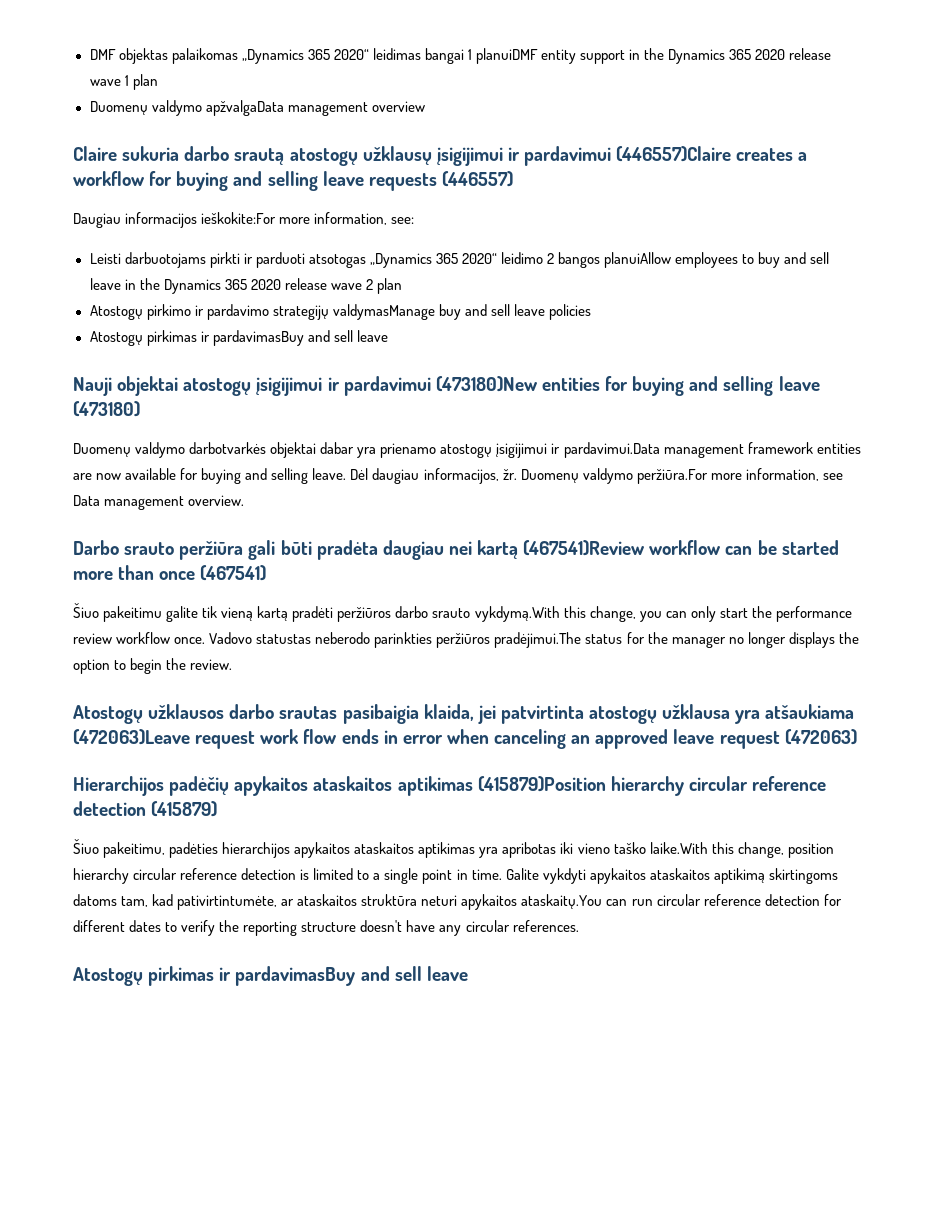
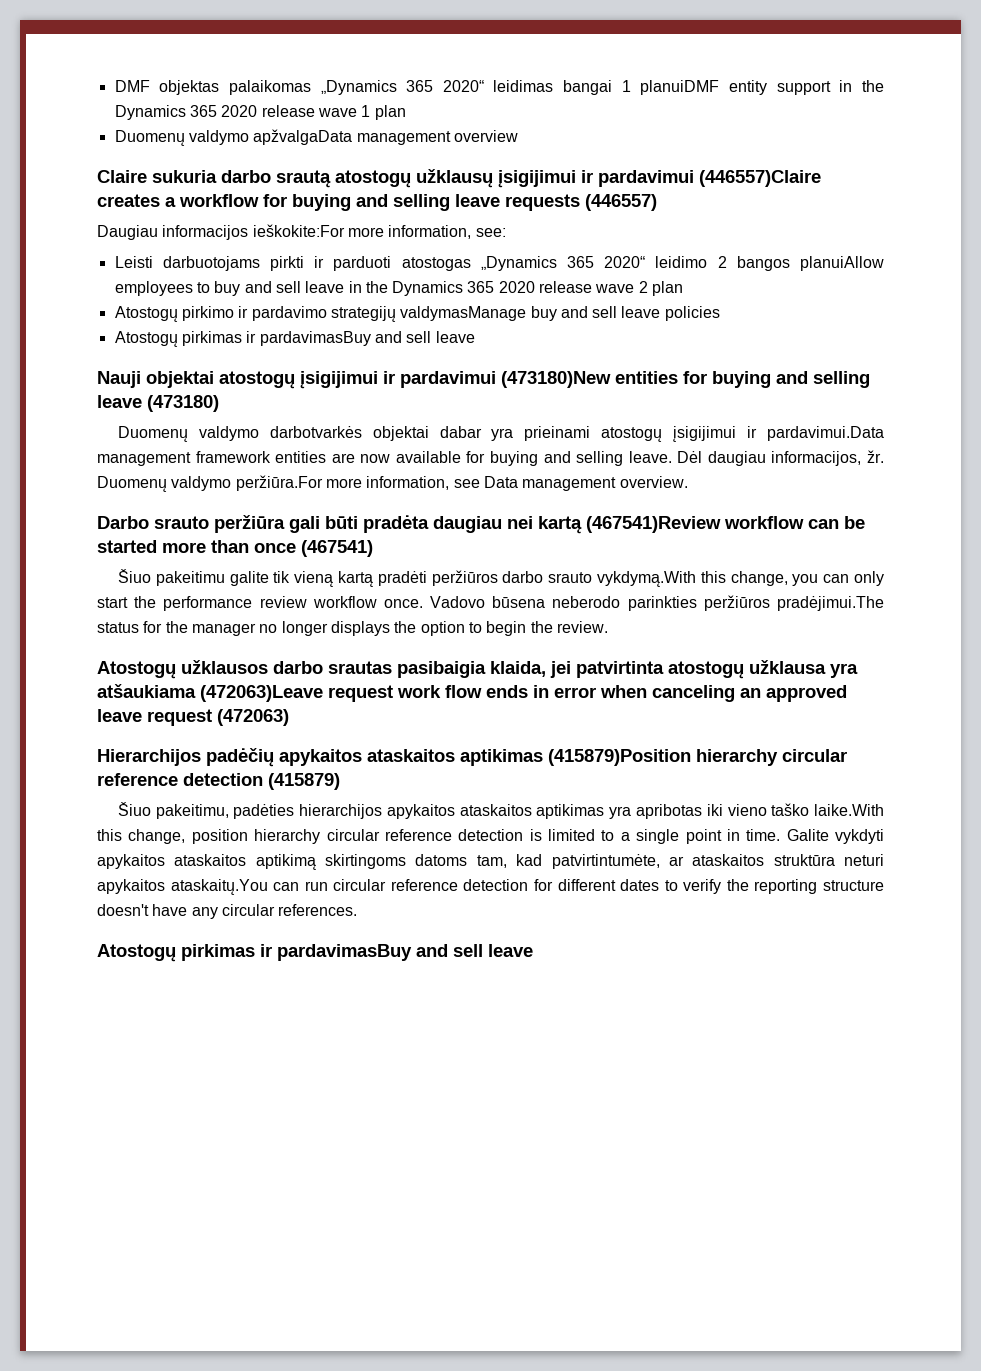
[308,254,366,268] atsotogas -> [401,257,471,271] atostogas
[380,443,437,458] prienamo -> [524,426,591,441] prieinami
[256,634,312,644] statustas -> [492,596,546,608] būsena
[177,895,278,910] pativirtintumėte, -> [551,854,660,869] patvirtintumėte,

